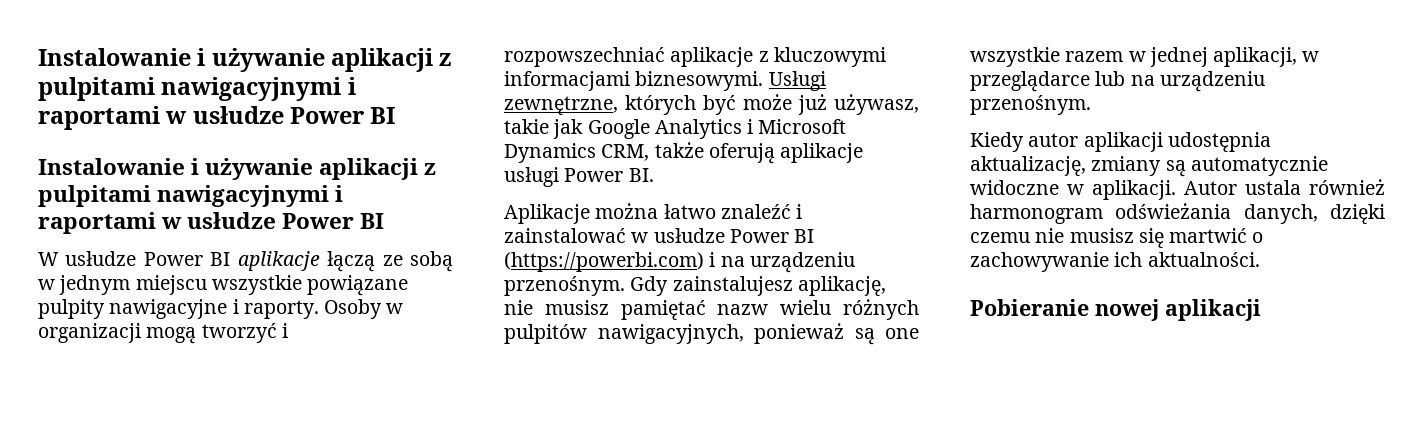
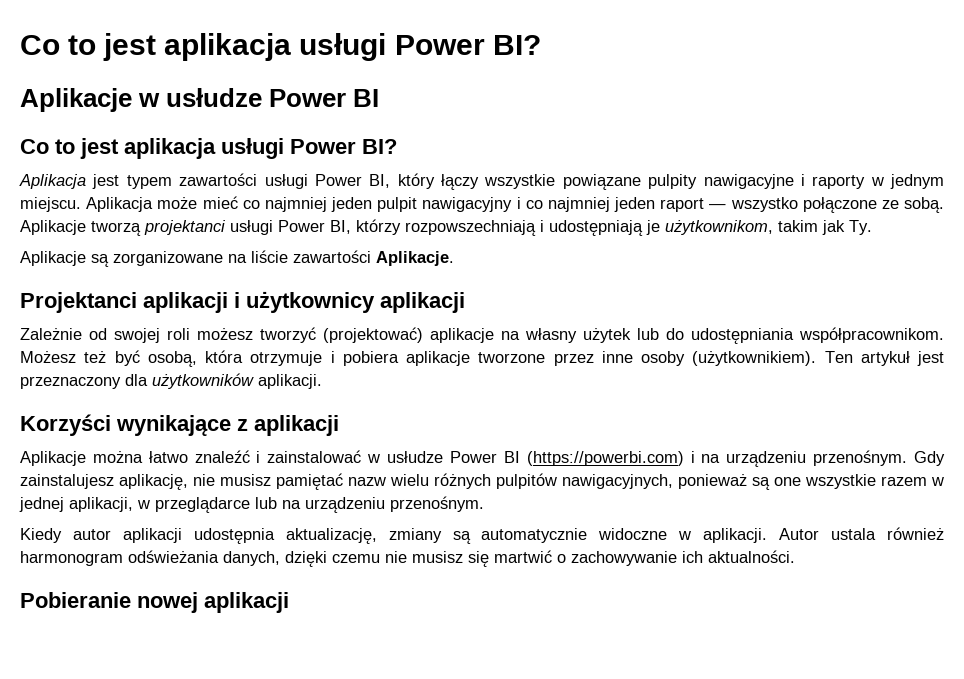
[38,48,452,72] [38,77,356,101] [38,106,396,130] [38,158,437,180] [38,185,344,207] [38,212,385,234] [38,251,453,272] [38,275,207,295] Instalowanie i używanie aplikacji z pulpitami nawigacyjnymi i raportami w usłudze Power BI // Instalowanie i używanie aplikacji z pulpitami nawigacyjnymi i raportami w usłudze Power BI // W usłudze Power BI aplikacje łączą ze sobą w jednym miejscu -> [20,33,541,61] [20,88,380,112] [20,138,397,159] [19,173,479,190] Co to jest aplikacja usługi Power BI? // Aplikacje w usłudze Power BI // Co to jest aplikacja usługi Power BI? // Aplikacja jest typem zawartości usługi Power BI, który łączy
[243,299,404,319] [38,323,288,344] [504,47,886,67] [504,71,826,91] [504,94,919,115] [504,119,847,139] [504,142,864,164] [504,167,654,187] raporty. Osoby w organizacji mogą tworzyć i rozpowszechniać aplikacje z kluczowymi informacjami biznesowymi. Usługi zewnętrzne, których być może już używasz, takie jak Google Analytics i Microsoft Dynamics CRM, także oferują aplikacje usługi Power BI. -> [812,174,944,189] [20,196,944,213] [20,219,872,236] [20,250,454,267] [20,291,465,313] [20,327,944,344] [20,350,944,367] [20,373,322,389] [20,414,339,436] raporty w jednym miejscu. Aplikacja może mieć co najmniej jeden pulpit nawigacyjny i co najmniej jeden raport — wszystko połączone ze sobą. Aplikacje tworzą projektanci usługi Power BI, którzy rozpowszechniają i udostępniają je użytkownikom, takim jak Ty. // Aplikacje są zorganizowane na liście zawartości Aplikacje. // Projektanci aplikacji i użytkownicy aplikacji // Zależnie od swojej roli możesz tworzyć (projektować) aplikacje na własny użytek lub do udostępniania współpracownikom. Możesz też być osobą, która otrzymuje i pobiera aplikacje tworzone przez inne osoby (użytkownikiem). Ten artykuł jest przeznaczony dla użytkowników aplikacji. // Korzyści wynikające z aplikacji

